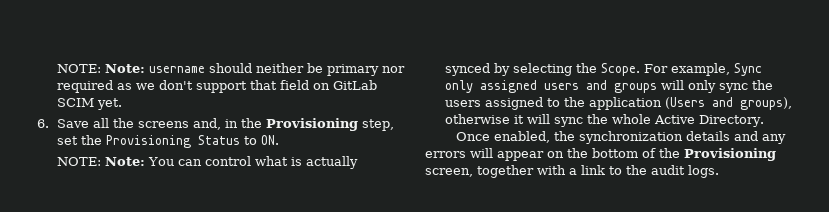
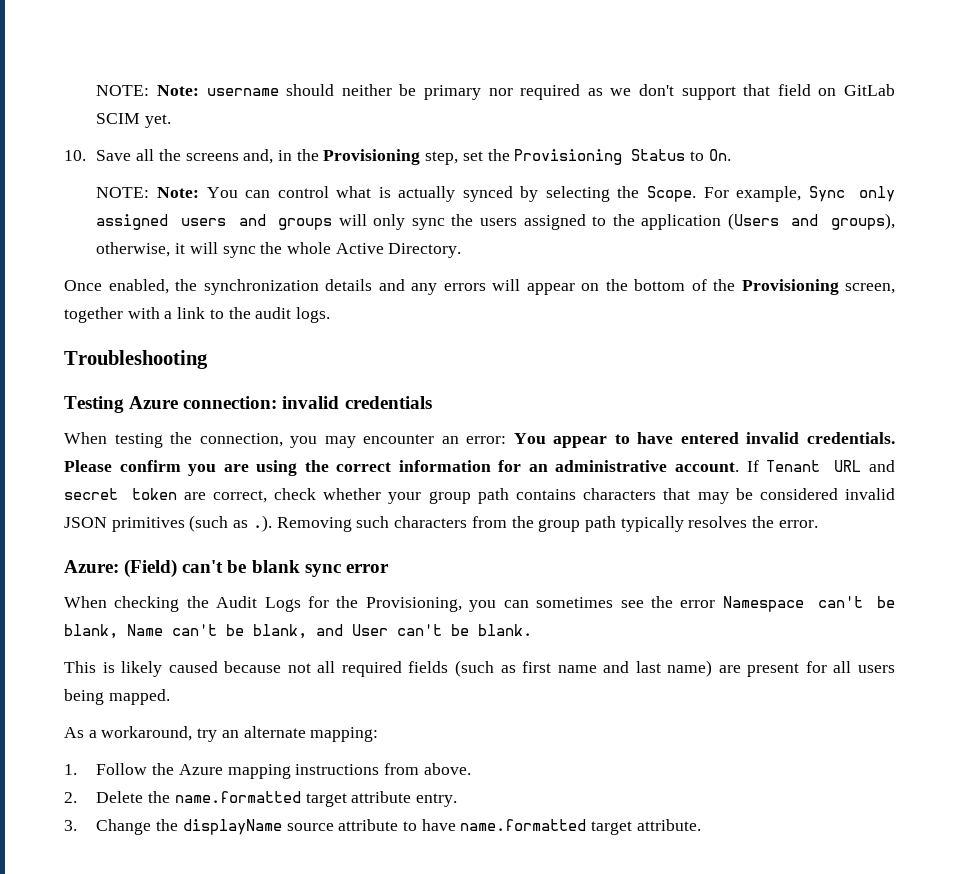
[37,119,49,128] 6. -> [64,150,86,161] 10.
[260,135,279,145] ON. -> [708,149,731,161] On.
[444,114,510,124] otherwise -> [96,242,171,257] otherwise,
(719, 171) none -> [64,350,208,369] [64,396,432,413] [64,432,895,448] [64,460,896,476] [64,488,896,504] [64,515,818,532] [64,559,389,578] [64,596,895,612] [64,624,532,639] [64,660,895,677] [64,689,170,705] [64,726,379,742] [64,763,471,779] [64,791,458,807] [64,819,701,835] // Troubleshooting // Testing Azure connection: invalid credentials // When testing the connection, you may encounter an error: You appear to have entered invalid credentials. Please confirm you are using the correct information for an administrative account. If Tenant URL and secret token are correct, check whether your group path contains characters that may be considered invalid JSON primitives (such as .). Removing such characters from the group path typically resolves the error. // Azure: (Field) can't be blank sync error // When checking the Audit Logs for the Provisioning, you can sometimes see the error Namespace can't be blank, Name can't be blank, and User can't be blank. // This is likely caused because not all required fields (such as first name and last name) are present for all users being mapped. // As a workaround, try an alternate mapping: // 1. Follow the Azure mapping instructions from above. // 2. Delete the name.formatted target attribute entry. // 3. Change the displayName source attribute to have name.formatted target attribute.

